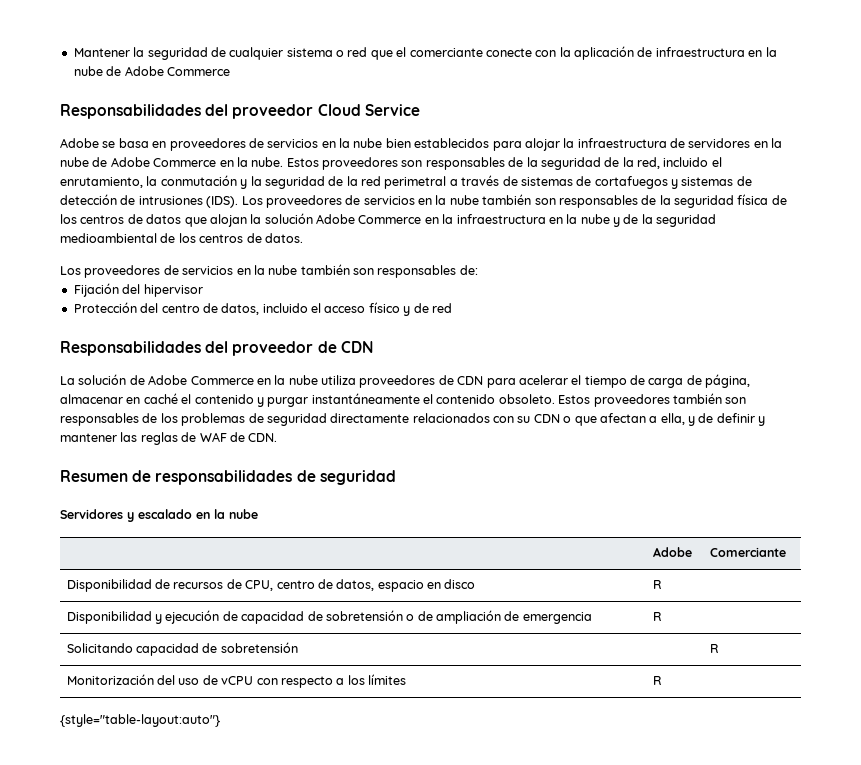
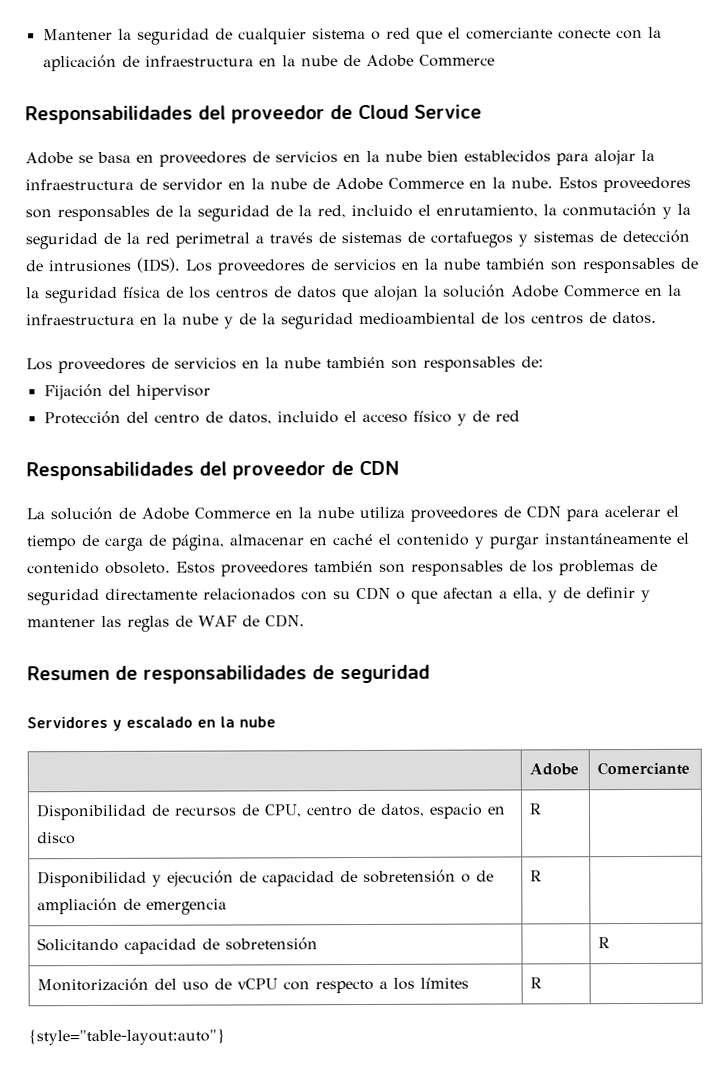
(314, 111) none -> [330,105,353,120] de
[688,138,751,148] servidores -> [162,178,223,191] servidor

